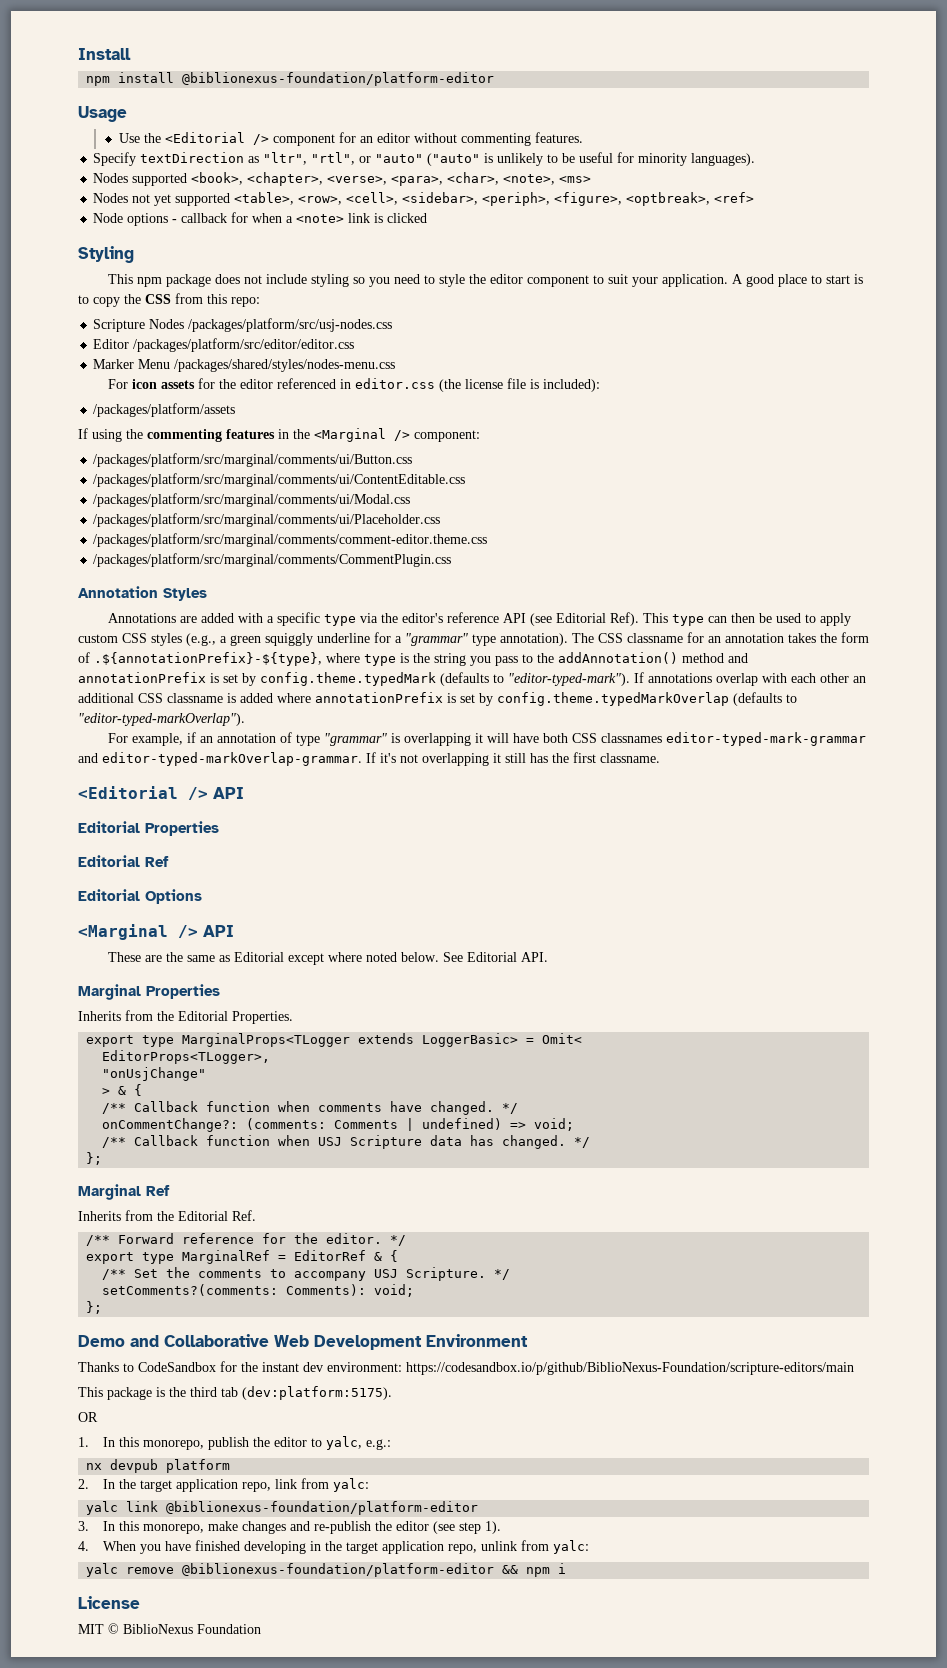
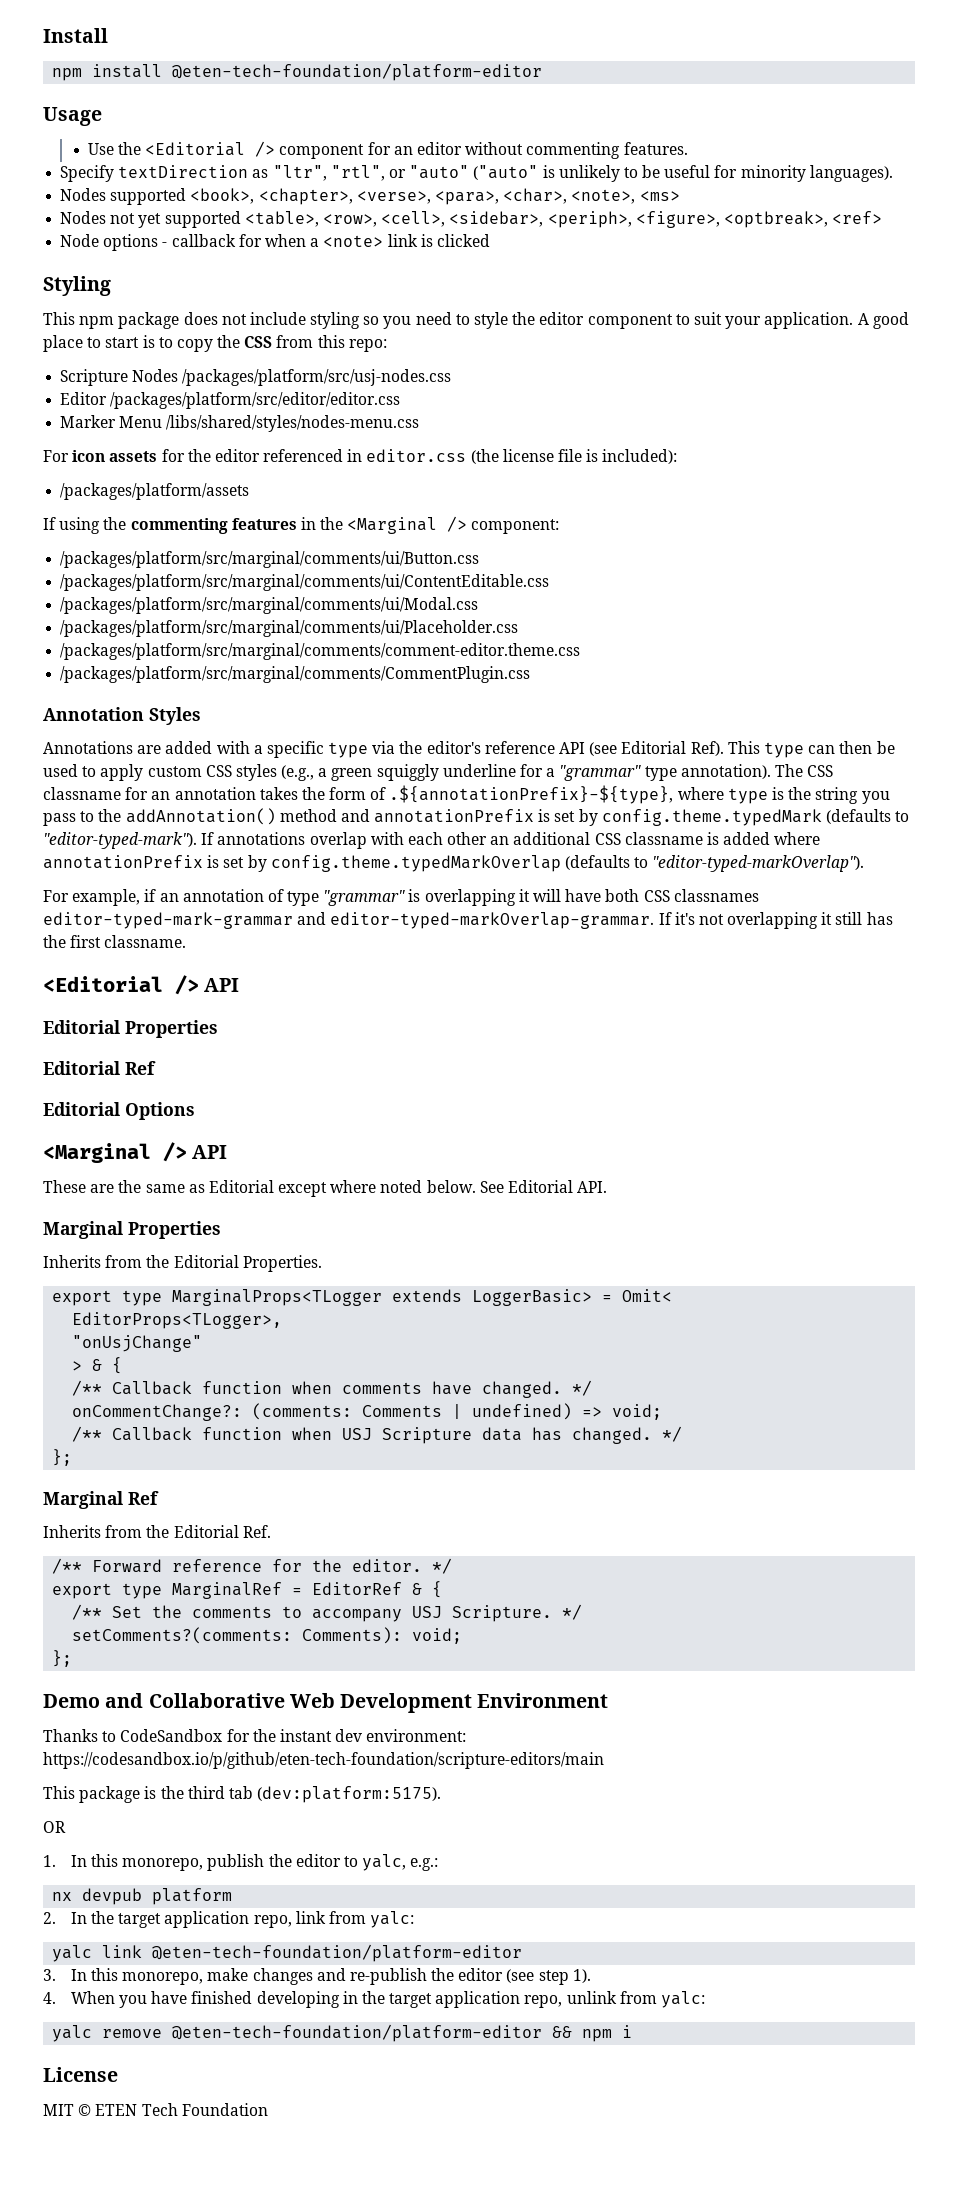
[182,72,495,86] @biblionexus-foundation/platform-editor -> [172,63,543,81] @eten-tech-foundation/platform-editor
[174,359,396,372] /packages/shared/styles/nodes-menu.css -> [166,415,420,432] /libs/shared/styles/nodes-menu.css
[406,1362,854,1375] https://codesandbox.io/p/github/BiblioNexus-Foundation/scripture-editors/main -> [43,1752,604,1769] https://codesandbox.io/p/github/eten-tech-foundation/scripture-editors/main
[166,1501,479,1515] @biblionexus-foundation/platform-editor -> [152,1944,523,1962] @eten-tech-foundation/platform-editor
[182,1563,495,1577] @biblionexus-foundation/platform-editor -> [172,2024,543,2042] @eten-tech-foundation/platform-editor
[123,1624,193,1634] BiblioNexus -> [95,2103,178,2116] ETEN Tech

